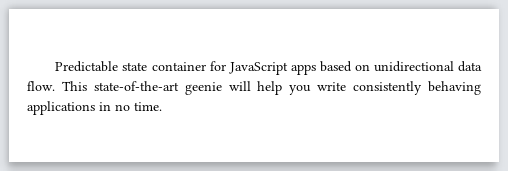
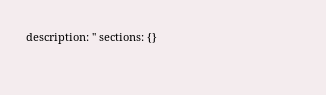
[55,61,482,75] [27,81,482,95] [27,101,162,115] Predictable state container for JavaScript apps based on unidirectional data flow. This state-of-the-art geenie will help you write consistently behaving applications in no time. -> [26,33,157,44] description: '' sections: {}

